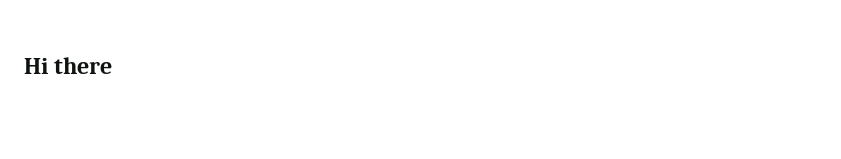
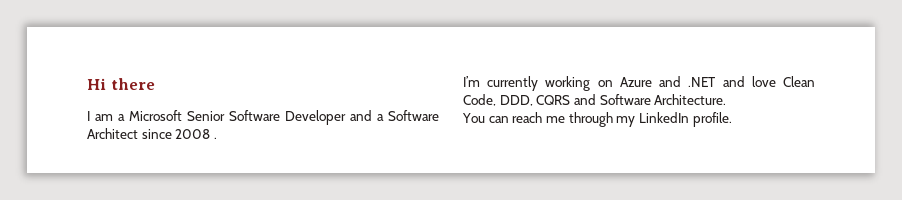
(113, 65) none -> [87,110,439,125] [87,128,217,139] [463,76,815,91] [463,94,727,106] [462,112,732,127] // I am a Microsoft Senior Software Developer and a Software Architect since 2008 . // I’m currently working on Azure and .NET and love Clean Code, DDD, CQRS and Software Architecture. // You can reach me through my LinkedIn profile.

